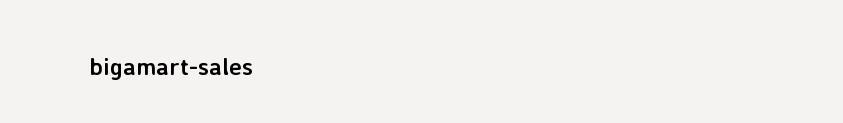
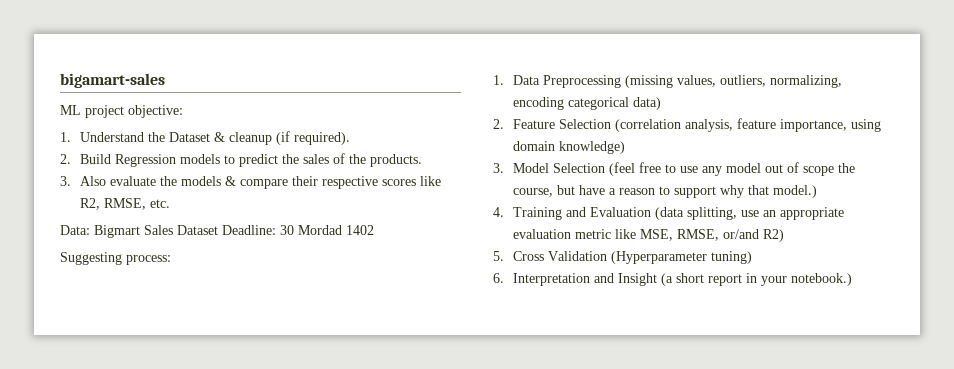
(253, 69) none -> [60,105,183,118] [60,131,350,145] [60,153,422,167] [60,176,441,189] [79,198,170,210] [60,225,374,238] [60,252,171,265] [493,75,842,88] [512,97,661,110] [493,118,881,132] [512,141,625,154] [493,162,855,176] [512,185,817,198] [493,207,844,220] [512,229,784,242] [493,251,752,264] [493,273,852,286] // ML project objective: // 1. Understand the Dataset & cleanup (if required). // 2. Build Regression models to predict the sales of the products. // 3. Also evaluate the models & compare their respective scores like R2, RMSE, etc. // Data: Bigmart Sales Dataset Deadline: 30 Mordad 1402 // Suggesting process: // 1. Data Preprocessing (missing values, outliers, normalizing, encoding categorical data) // 2. Feature Selection (correlation analysis, feature importance, using domain knowledge) // 3. Model Selection (feel free to use any model out of scope the course, but have a reason to support why that model.) // 4. Training and Evaluation (data splitting, use an appropriate evaluation metric like MSE, RMSE, or/and R2) // 5. Cross Validation (Hyperparameter tuning) // 6. Interpretation and Insight (a short report in your notebook.)

